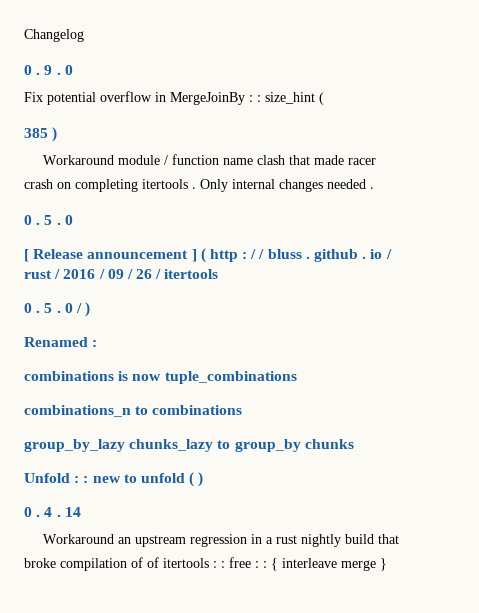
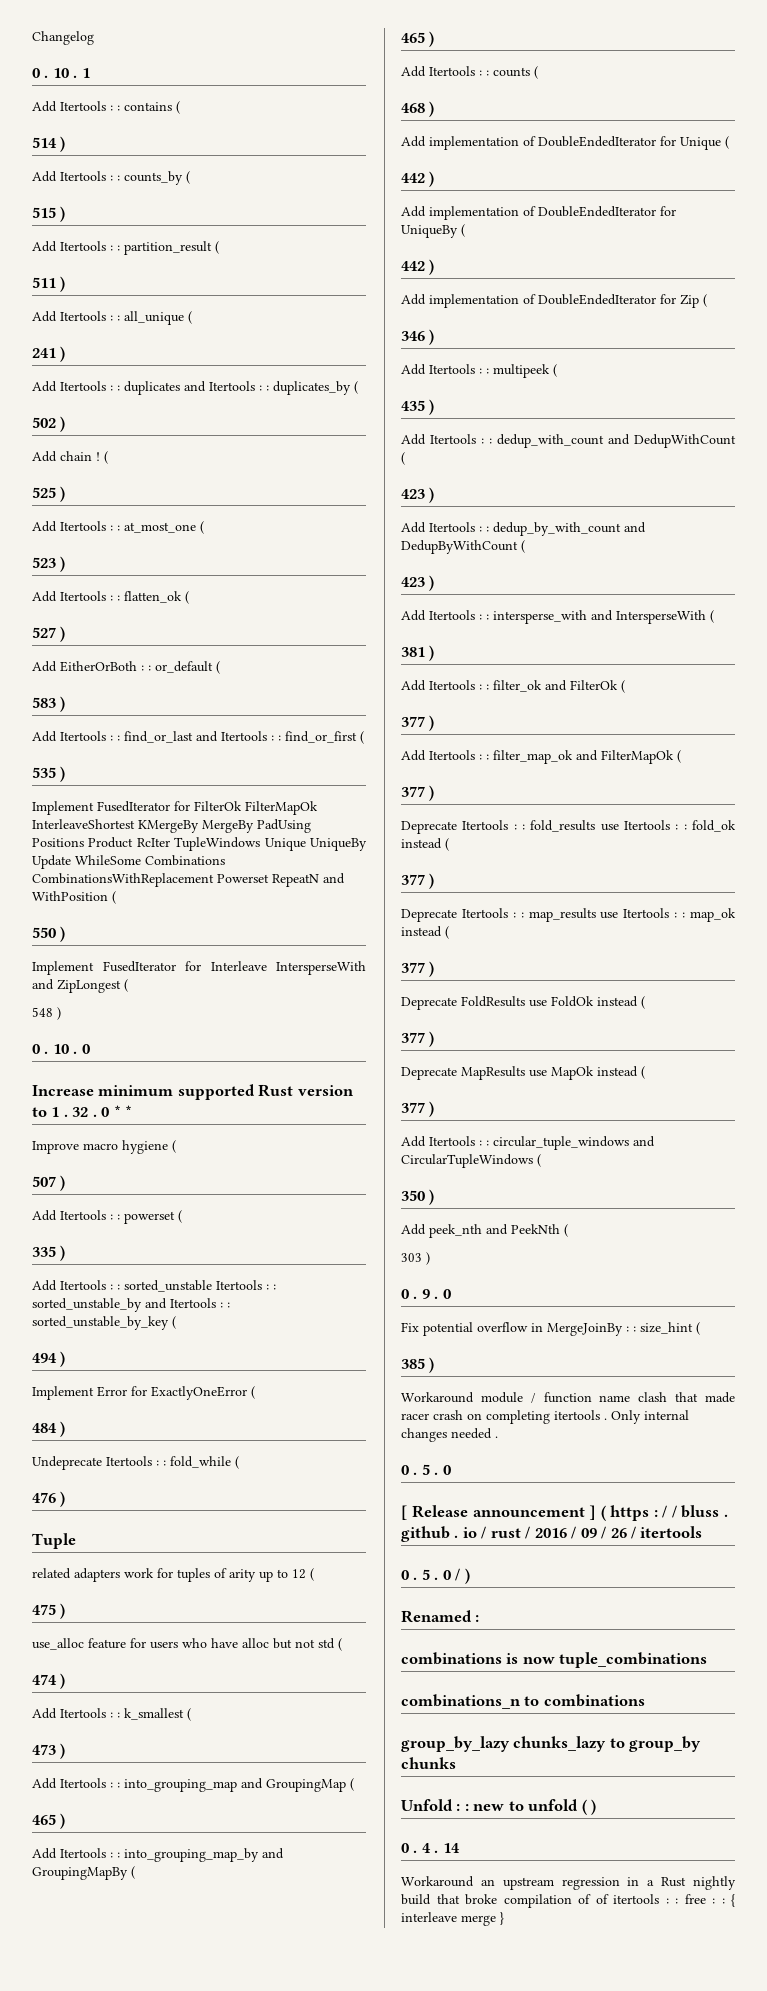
(84, 35) none -> [32,68,90,78] [32,101,180,114] [32,136,66,152] [32,171,190,185] [32,206,66,222] [32,241,219,255] [32,276,66,292] [32,311,192,325] [32,346,66,362] [32,381,358,395] [32,416,66,432] [32,451,108,464] [32,486,66,502] [32,521,204,534] [32,556,66,572] [32,591,189,604] [32,626,66,642] [32,661,220,674] [32,696,66,712] [32,731,364,744] [32,766,66,782] [32,801,318,815] [32,819,311,833] [32,837,367,851] [32,855,225,869] [32,873,345,887] [32,891,116,904] [32,926,66,942] [32,961,366,975] [32,979,128,993] [32,1007,61,1020] [32,1044,90,1054] [32,1084,354,1100] [32,1105,133,1117] [32,1140,176,1154] [32,1175,66,1191] [32,1210,182,1224] [32,1245,66,1261] [32,1280,276,1292] [32,1298,230,1312] [32,1316,176,1330] [32,1351,66,1367] [32,1386,255,1400] [32,1421,66,1437] [32,1456,239,1470] [32,1491,66,1507] [32,1533,76,1549] [32,1568,314,1582] [32,1603,66,1619] [32,1638,342,1651] [32,1673,66,1689] [32,1708,191,1721] [32,1743,66,1759] [32,1778,354,1792] [32,1813,66,1829] [32,1848,284,1862] [32,1866,135,1880] [401,31,435,47] [401,66,538,79] [401,101,435,117] [401,136,729,150] [401,171,435,187] [401,206,676,220] [401,224,465,238] [401,259,435,275] [401,294,707,308] [401,329,435,345] [401,364,557,378] [401,399,435,415] [401,434,736,448] [401,452,405,465] [401,487,435,503] [401,522,646,536] [401,540,525,554] [401,575,435,591] [401,610,714,624] [401,645,435,661] [401,680,625,693] [401,715,435,731] [401,750,681,764] [401,785,435,801] [401,820,736,834] [401,838,449,851] [401,873,435,889] [401,908,736,922] [401,926,449,939] [401,961,435,977] [401,996,645,1010] [401,1031,435,1047] [401,1066,645,1080] [401,1101,435,1117] [401,1136,655,1150] [401,1154,541,1168] [401,1189,435,1205] [401,1224,568,1238] [401,1252,430,1265] // 0 . 10 . 1 // Add Itertools : : contains ( // 514 ) // Add Itertools : : counts_by ( // 515 ) // Add Itertools : : partition_result ( // 511 ) // Add Itertools : : all_unique ( // 241 ) // Add Itertools : : duplicates and Itertools : : duplicates_by ( // 502 ) // Add chain ! ( // 525 ) // Add Itertools : : at_most_one ( // 523 ) // Add Itertools : : flatten_ok ( // 527 ) // Add EitherOrBoth : : or_default ( // 583 ) // Add Itertools : : find_or_last and Itertools : : find_or_first ( // 535 ) // Implement FusedIterator for FilterOk FilterMapOk InterleaveShortest KMergeBy MergeBy PadUsing Positions Product RcIter TupleWindows Unique UniqueBy Update WhileSome Combinations CombinationsWithReplacement Powerset RepeatN and WithPosition ( // 550 ) // Implement FusedIterator for Interleave IntersperseWith and ZipLongest ( // 548 ) // 0 . 10 . 0 // Increase minimum supported Rust version to 1 . 32 . 0 * * // Improve macro hygiene ( // 507 ) // Add Itertools : : powerset ( // 335 ) // Add Itertools : : sorted_unstable Itertools : : sorted_unstable_by and Itertools : : sorted_unstable_by_key ( // 494 ) // Implement Error for ExactlyOneError ( // 484 ) // Undeprecate Itertools : : fold_while ( // 476 ) // Tuple // related adapters work for tuples of arity up to 12 ( // 475 ) // use_alloc feature for users who have alloc but not std ( // 474 ) // Add Itertools : : k_smallest ( // 473 ) // Add Itertools : : into_grouping_map and GroupingMap ( // 465 ) // Add Itertools : : into_grouping_map_by and GroupingMapBy ( // 465 ) // Add Itertools : : counts ( // 468 ) // Add implementation of DoubleEndedIterator for Unique ( // 442 ) // Add implementation of DoubleEndedIterator for UniqueBy ( // 442 ) // Add implementation of DoubleEndedIterator for Zip ( // 346 ) // Add Itertools : : multipeek ( // 435 ) // Add Itertools : : dedup_with_count and DedupWithCount ( // 423 ) // Add Itertools : : dedup_by_with_count and DedupByWithCount ( // 423 ) // Add Itertools : : intersperse_with and IntersperseWith ( // 381 ) // Add Itertools : : filter_ok and FilterOk ( // 377 ) // Add Itertools : : filter_map_ok and FilterMapOk ( // 377 ) // Deprecate Itertools : : fold_results use Itertools : : fold_ok instead ( // 377 ) // Deprecate Itertools : : map_results use Itertools : : map_ok instead ( // 377 ) // Deprecate FoldResults use FoldOk instead ( // 377 ) // Deprecate MapResults use MapOk instead ( // 377 ) // Add Itertools : : circular_tuple_windows and CircularTupleWindows ( // 350 ) // Add peek_nth and PeekNth ( // 303 )
[209,249,238,262] http -> [610,1505,650,1521] https
[276,535,298,544] rust -> [661,1877,687,1887] Rust

